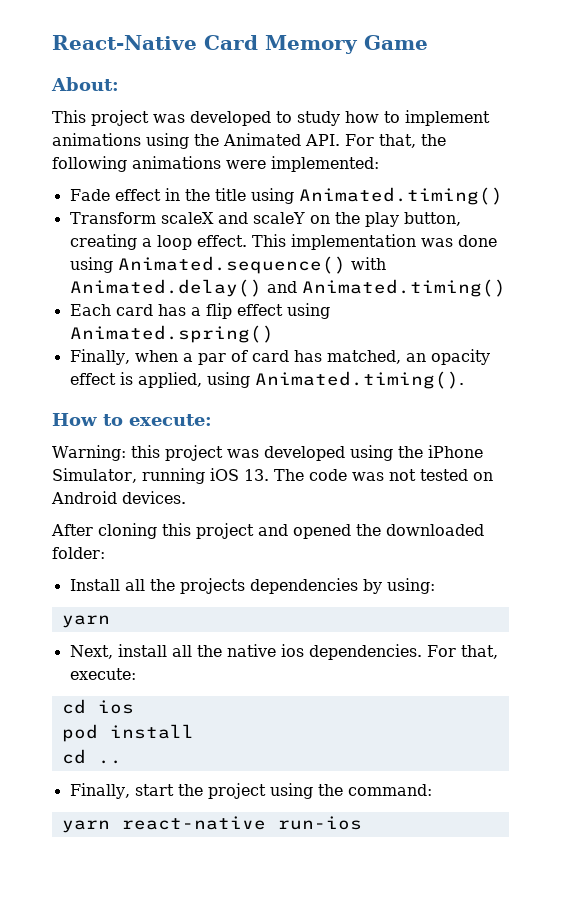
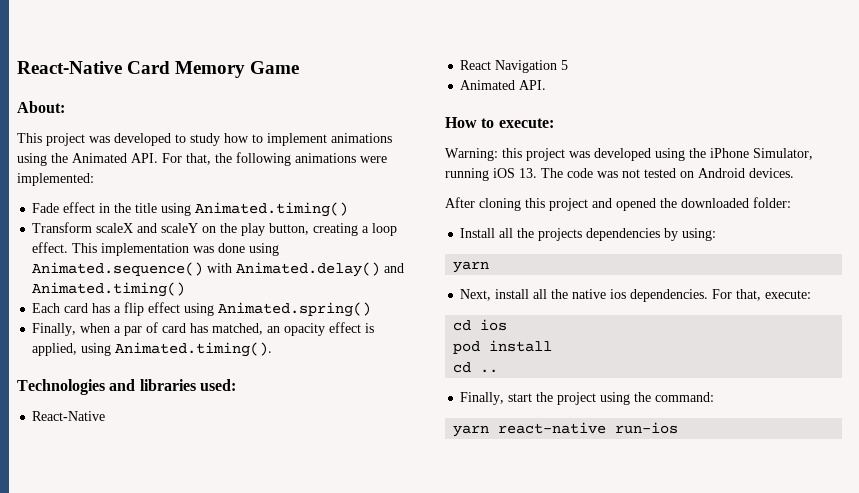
(464, 380) none -> [17,379,236,395] [32,411,106,421] [460,60,569,73] [460,80,547,90] // Technologies and libraries used: // React-Native // React Navigation 5 // Animated API.

